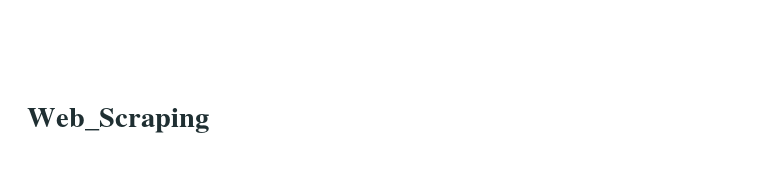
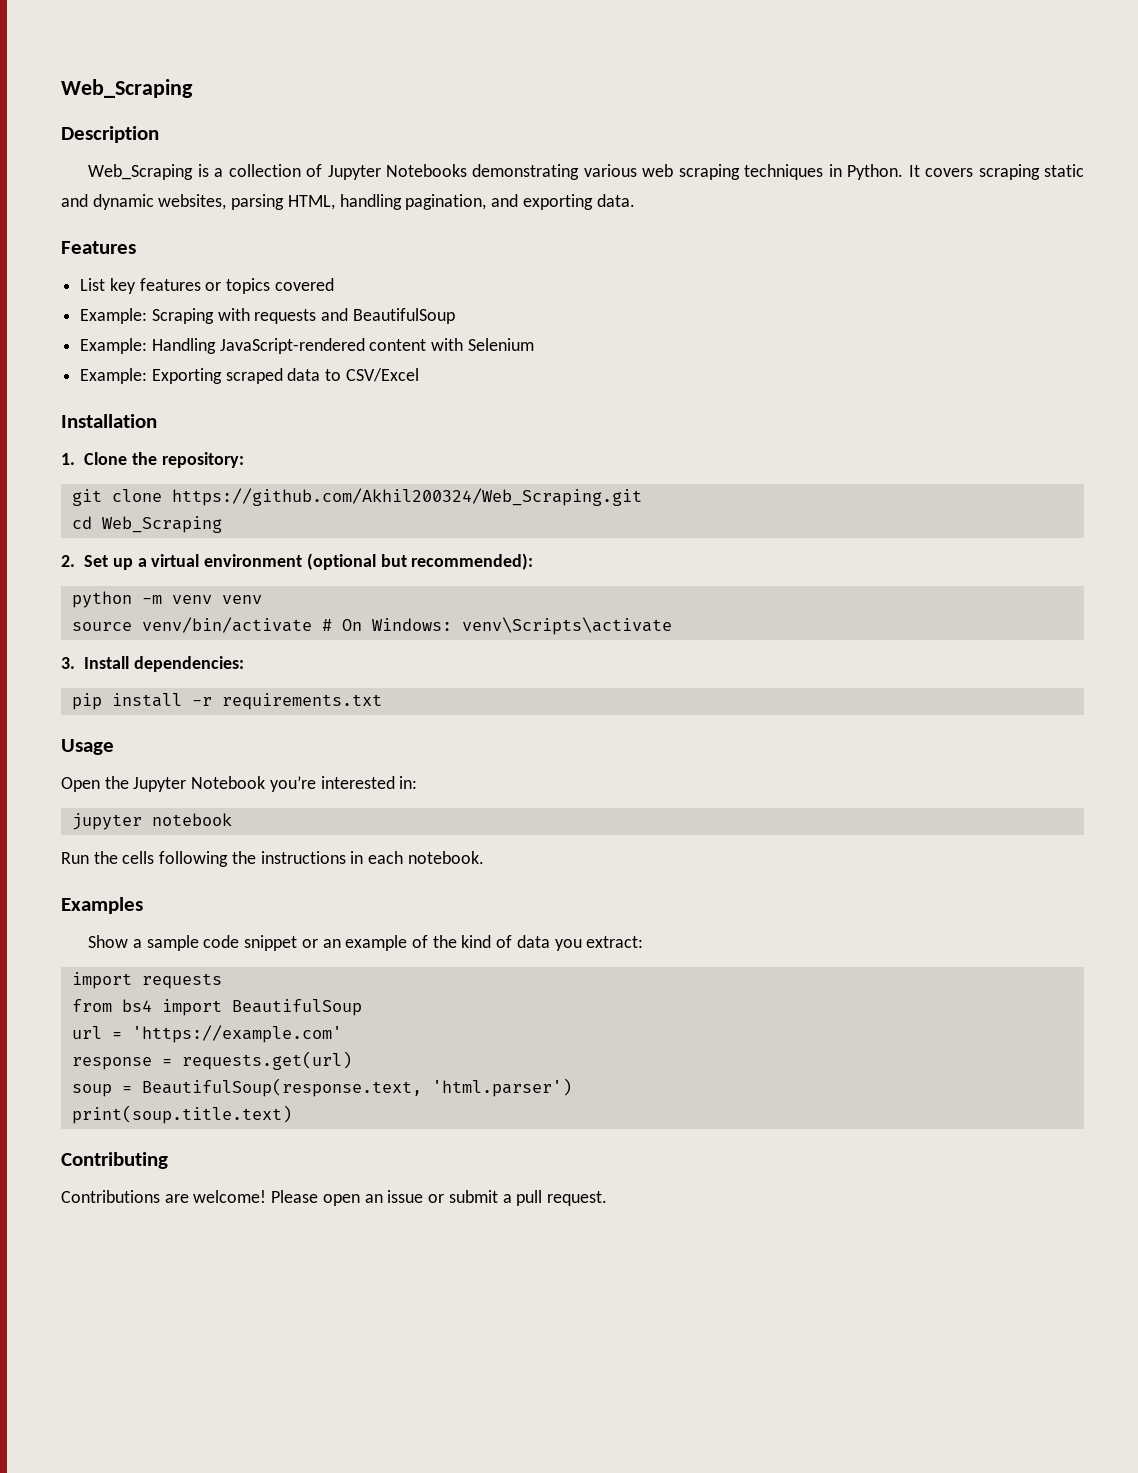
[27,108,209,133] Web_Scraping -> [61,79,193,98] [61,126,159,143] [88,164,1084,180] [61,194,635,210] [61,241,136,254] [80,278,334,294] [80,308,455,324] [80,338,534,354] [80,368,419,384] [61,414,157,428] [61,452,244,468] [71,488,642,506] [71,516,222,533] [61,553,534,570] [71,591,262,608] [71,617,672,635] [61,656,245,672] [71,693,382,710] [61,739,114,755] [61,776,418,792] [71,813,232,830] [61,851,484,867] [61,897,143,914] [88,935,644,951] [71,972,222,989] [71,999,362,1016] [71,1025,342,1043] [71,1051,352,1070] [71,1078,572,1097] [71,1105,292,1124] [61,1152,168,1169] [61,1190,607,1206] Web_Scraping // Description // Web_Scraping is a collection of Jupyter Notebooks demonstrating various web scraping techniques in Python. It covers scraping static and dynamic websites, parsing HTML, handling pagination, and exporting data. // Features // List key features or topics covered // Example: Scraping with requests and BeautifulSoup // Example: Handling JavaScript-rendered content with Selenium // Example: Exporting scraped data to CSV/Excel // Installation // 1. Clone the repository: // git clone https://github.com/Akhil200324/Web_Scraping.git // cd Web_Scraping // 2. Set up a virtual environment (optional but recommended): // python -m venv venv // source venv/bin/activate # On Windows: venv\Scripts\activate // 3. Install dependencies: // pip install -r requirements.txt // Usage // Open the Jupyter Notebook you’re interested in: // jupyter notebook // Run the cells following the instructions in each notebook. // Examples // Show a sample code snippet or an example of the kind of data you extract: // import requests // from bs4 import BeautifulSoup // url = 'https://example.com' // response = requests.get(url) // soup = BeautifulSoup(response.text, 'html.parser') // print(soup.title.text) // Contributing // Contributions are welcome! Please open an issue or submit a pull request.

